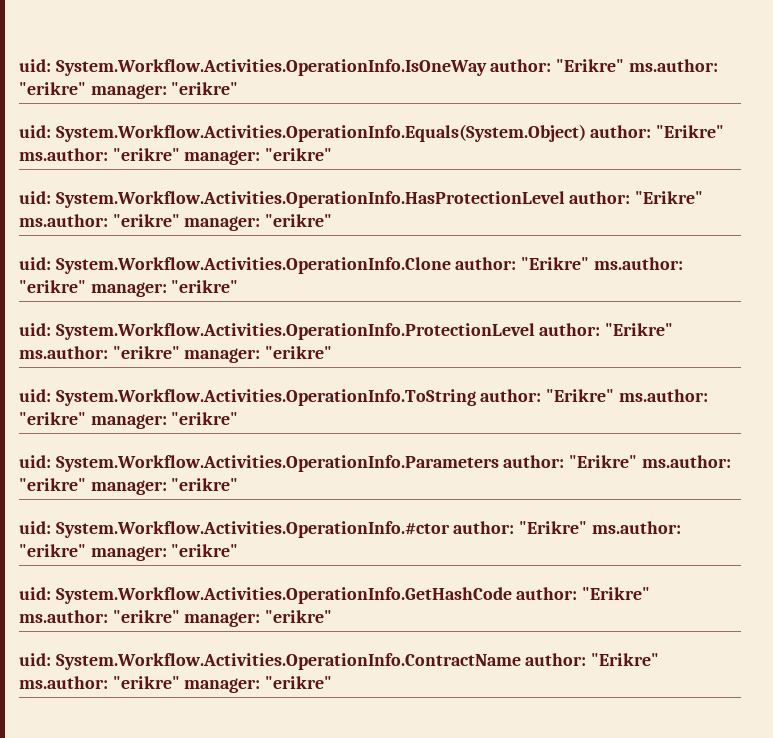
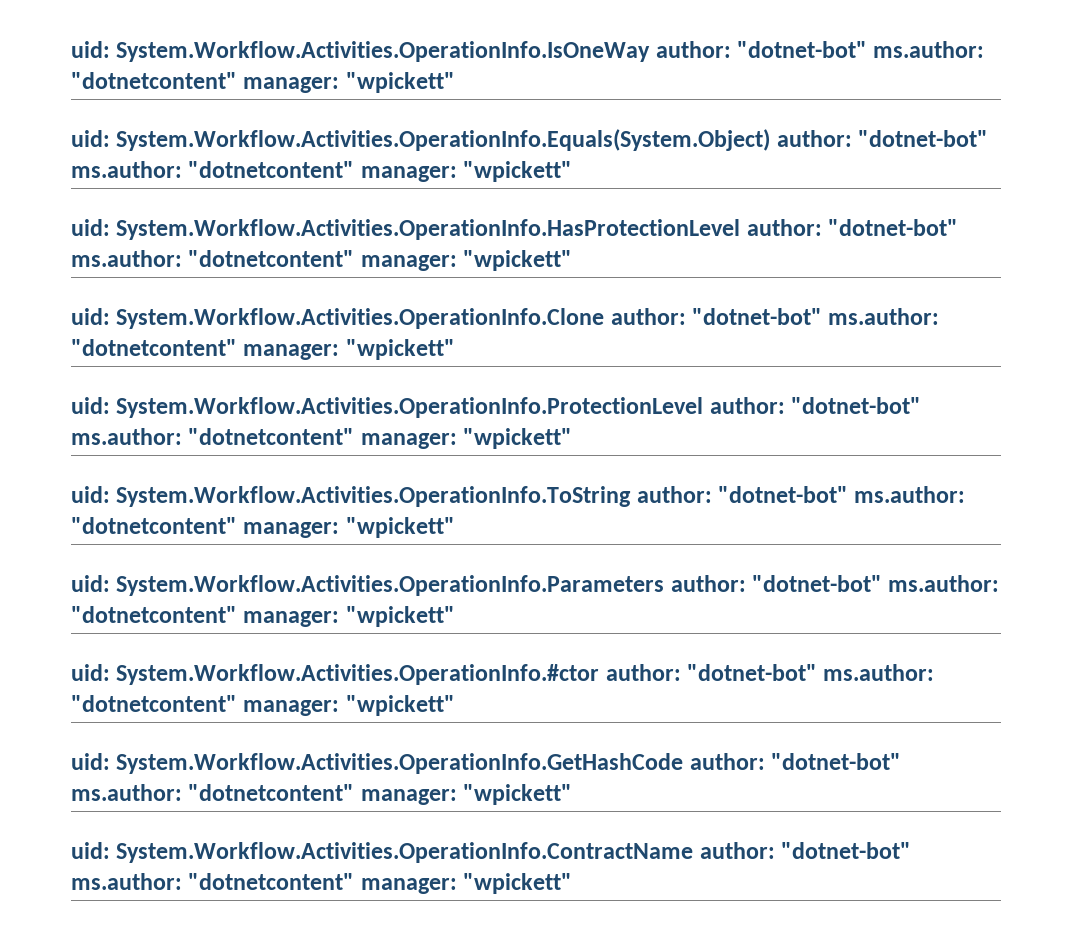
[556,59,718,72] [19,82,239,99] [19,124,725,142] [19,148,333,165] [19,191,704,208] [19,214,333,231] [19,257,683,274] [19,280,239,297] [19,323,674,340] [19,346,333,363] [19,389,708,406] [19,412,239,429] [19,455,731,472] [19,478,239,495] [19,521,681,538] [19,544,239,561] [19,587,651,604] [19,610,333,627] [19,653,660,670] [19,676,333,693] "Erikre" ms.author: "erikre" manager: "erikre" // uid: System.Workflow.Activities.OperationInfo.Equals(System.Object) author: "Erikre" ms.author: "erikre" manager: "erikre" // uid: System.Workflow.Activities.OperationInfo.HasProtectionLevel author: "Erikre" ms.author: "erikre" manager: "erikre" // uid: System.Workflow.Activities.OperationInfo.Clone author: "Erikre" ms.author: "erikre" manager: "erikre" // uid: System.Workflow.Activities.OperationInfo.ProtectionLevel author: "Erikre" ms.author: "erikre" manager: "erikre" // uid: System.Workflow.Activities.OperationInfo.ToString author: "Erikre" ms.author: "erikre" manager: "erikre" // uid: System.Workflow.Activities.OperationInfo.Parameters author: "Erikre" ms.author: "erikre" manager: "erikre" // uid: System.Workflow.Activities.OperationInfo.#ctor author: "Erikre" ms.author: "erikre" manager: "erikre" // uid: System.Workflow.Activities.OperationInfo.GetHashCode author: "Erikre" ms.author: "erikre" manager: "erikre" // uid: System.Workflow.Activities.OperationInfo.ContractName author: "Erikre" ms.author: "erikre" manager: "erikre" -> [737,41,985,58] [71,72,455,93] [71,129,989,151] [71,161,573,182] [71,219,959,240] [71,250,573,271] [71,308,940,329] [71,339,455,360] [71,397,922,418] [71,428,573,449] [71,486,966,507] [71,517,455,538] [71,575,1000,596] [71,606,455,627] [71,664,935,685] [71,695,455,716] [71,753,902,774] [71,784,573,805] [71,842,912,863] [71,873,573,894] "dotnet-bot" ms.author: "dotnetcontent" manager: "wpickett" // uid: System.Workflow.Activities.OperationInfo.Equals(System.Object) author: "dotnet-bot" ms.author: "dotnetcontent" manager: "wpickett" // uid: System.Workflow.Activities.OperationInfo.HasProtectionLevel author: "dotnet-bot" ms.author: "dotnetcontent" manager: "wpickett" // uid: System.Workflow.Activities.OperationInfo.Clone author: "dotnet-bot" ms.author: "dotnetcontent" manager: "wpickett" // uid: System.Workflow.Activities.OperationInfo.ProtectionLevel author: "dotnet-bot" ms.author: "dotnetcontent" manager: "wpickett" // uid: System.Workflow.Activities.OperationInfo.ToString author: "dotnet-bot" ms.author: "dotnetcontent" manager: "wpickett" // uid: System.Workflow.Activities.OperationInfo.Parameters author: "dotnet-bot" ms.author: "dotnetcontent" manager: "wpickett" // uid: System.Workflow.Activities.OperationInfo.#ctor author: "dotnet-bot" ms.author: "dotnetcontent" manager: "wpickett" // uid: System.Workflow.Activities.OperationInfo.GetHashCode author: "dotnet-bot" ms.author: "dotnetcontent" manager: "wpickett" // uid: System.Workflow.Activities.OperationInfo.ContractName author: "dotnet-bot" ms.author: "dotnetcontent" manager: "wpickett"

